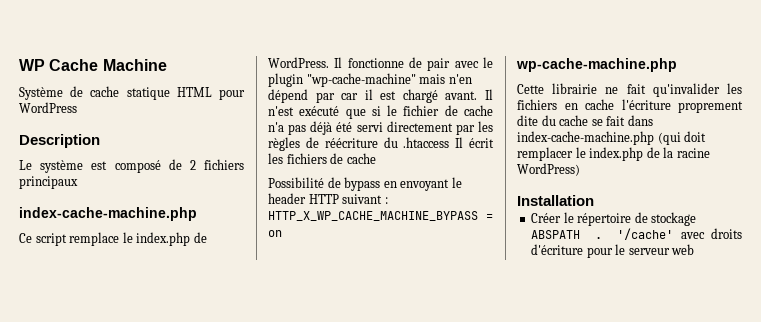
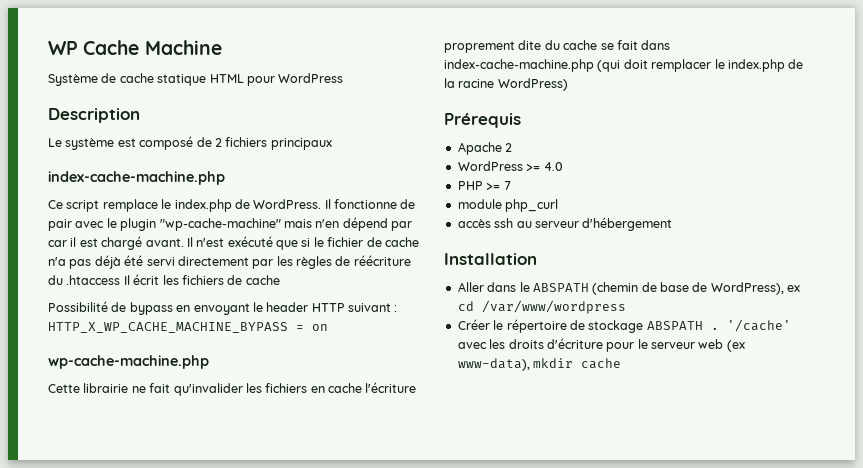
[517,195,594,206] Installation -> [444,113,521,128] [457,142,513,155] [457,161,563,171] [457,181,511,190] [457,199,559,212] [457,217,673,231] [444,253,537,265] [457,282,801,295] [457,300,626,314] Prérequis // Apache 2 // WordPress >= 4.0 // PHP >= 7 // module php_curl // accès ssh au serveur d'hébergement // Installation // Aller dans le ABSPATH (chemin de base de WordPress), ex cd /var/www/wordpress
(705, 235) none -> [489,339,506,349] les
(695, 249) none -> [726,340,745,352] [457,358,622,371] (ex www-data), mkdir cache

